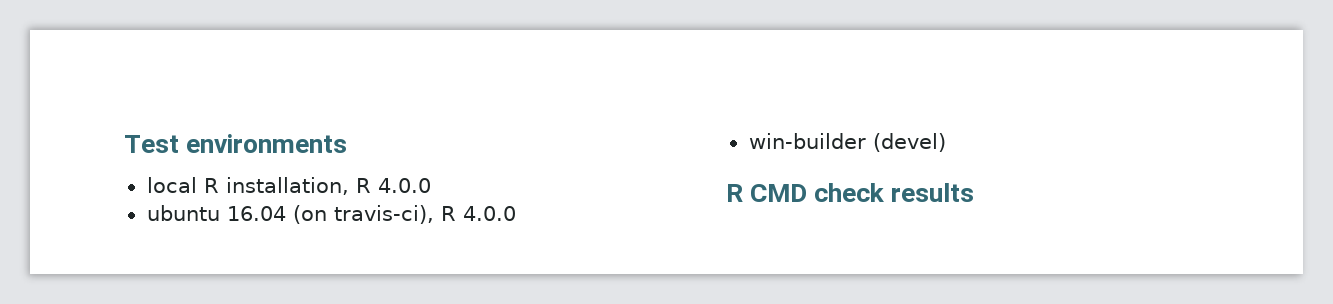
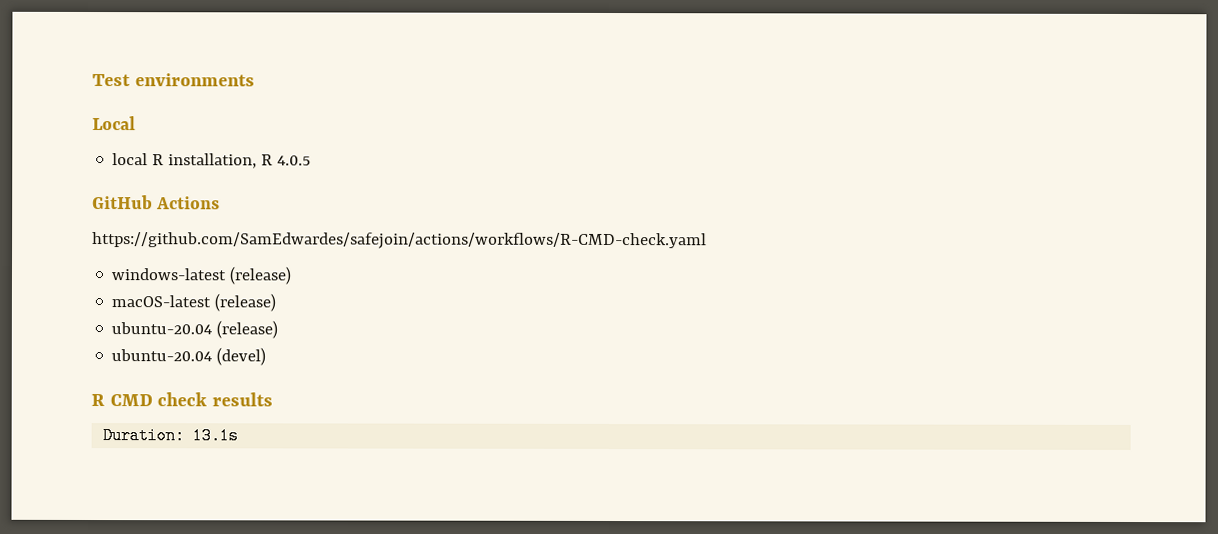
(348, 143) none -> [92,116,136,131] // Local
[377,178,431,193] [146,205,516,224] [748,133,866,149] 4.0.0 // ubuntu 16.04 (on travis-ci), R 4.0.0 // win-builder -> [277,155,312,166] [92,195,221,210] [92,232,707,250] [111,266,293,285] [111,293,277,312] [111,320,279,339] [111,349,213,362] 4.0.5 // GitHub Actions // https://github.com/SamEdwardes/safejoin/actions/workflows/R-CMD-check.yaml // windows-latest (release) // macOS-latest (release) // ubuntu-20.04 (release) // ubuntu-20.04
(975, 192) none -> [102,427,240,445] // Duration: 13.1s

